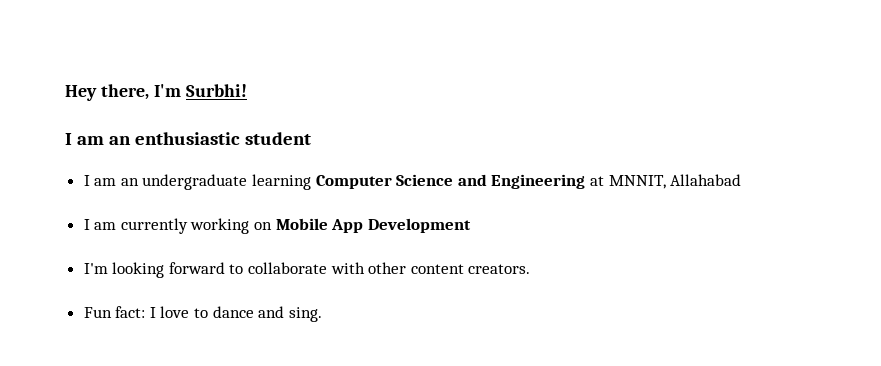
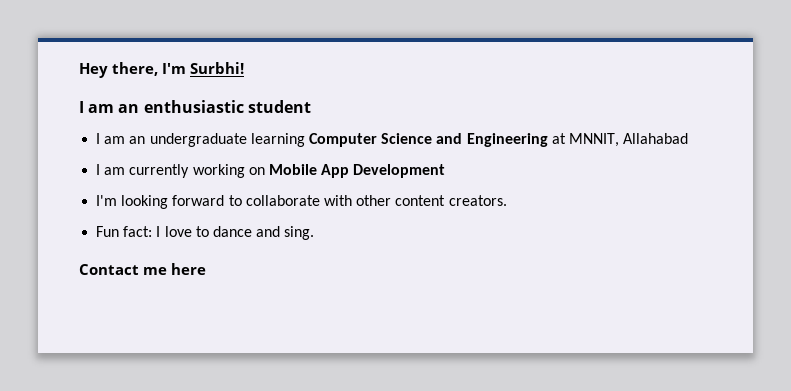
(322, 314) none -> [79,263,207,275] // Contact me here

